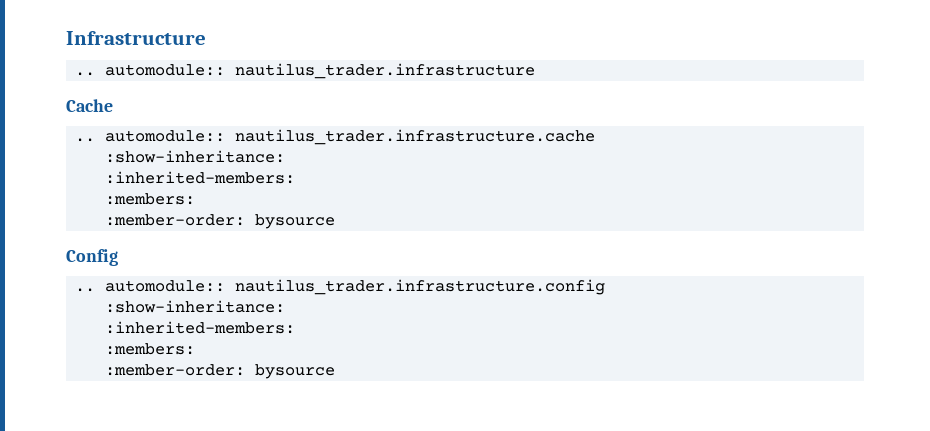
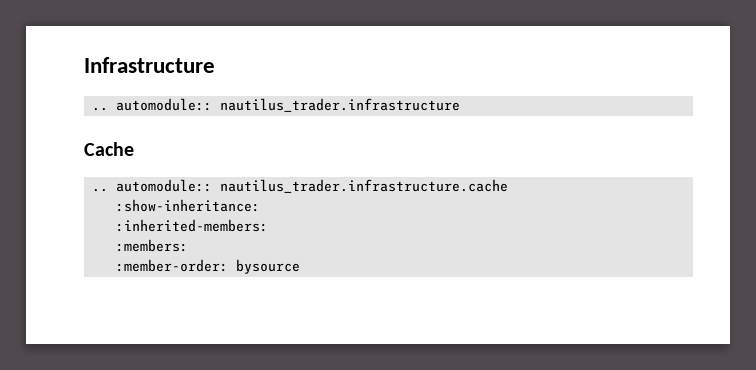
[66,249,118,266] [74,279,605,295] [104,300,285,313] [104,321,295,334] [104,343,195,355] [104,364,335,379] // Config // .. automodule:: nautilus_trader.infrastructure.config // :show-inheritance: // :inherited-members: // :members: // :member-order: bysource -> (301, 266) none

